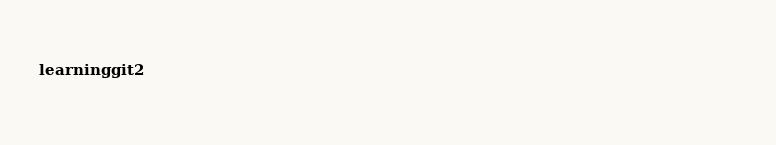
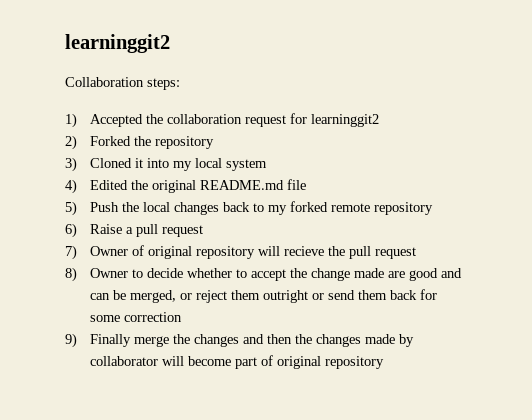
[39,64,144,78] learninggit2 -> [65,34,170,53] [65,77,180,90] [65,113,379,128] [65,135,214,150] [65,157,267,172] [65,179,306,194] [65,201,433,216] [65,223,203,238] [65,245,416,260] [65,267,462,282] [89,289,437,303] [89,312,182,322] [65,333,414,348] [89,355,384,369] learninggit2 // Collaboration steps: // 1) Accepted the collaboration request for learninggit2 // 2) Forked the repository // 3) Cloned it into my local system // 4) Edited the original README.md file // 5) Push the local changes back to my forked remote repository // 6) Raise a pull request // 7) Owner of original repository will recieve the pull request // 8) Owner to decide whether to accept the change made are good and can be merged, or reject them outright or send them back for some correction // 9) Finally merge the changes and then the changes made by collaborator will become part of original repository

